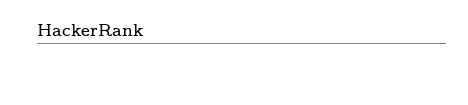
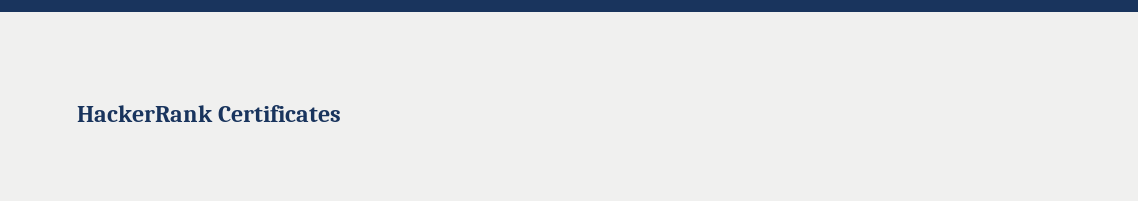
(144, 30) none -> [218,105,342,122] Certificates

